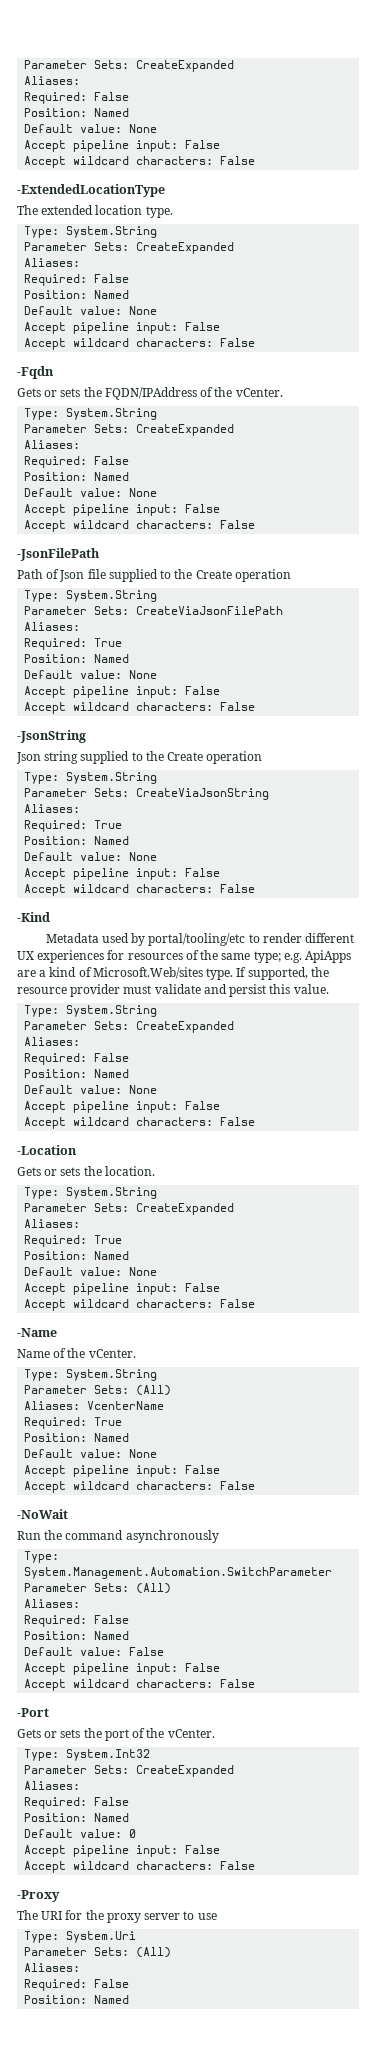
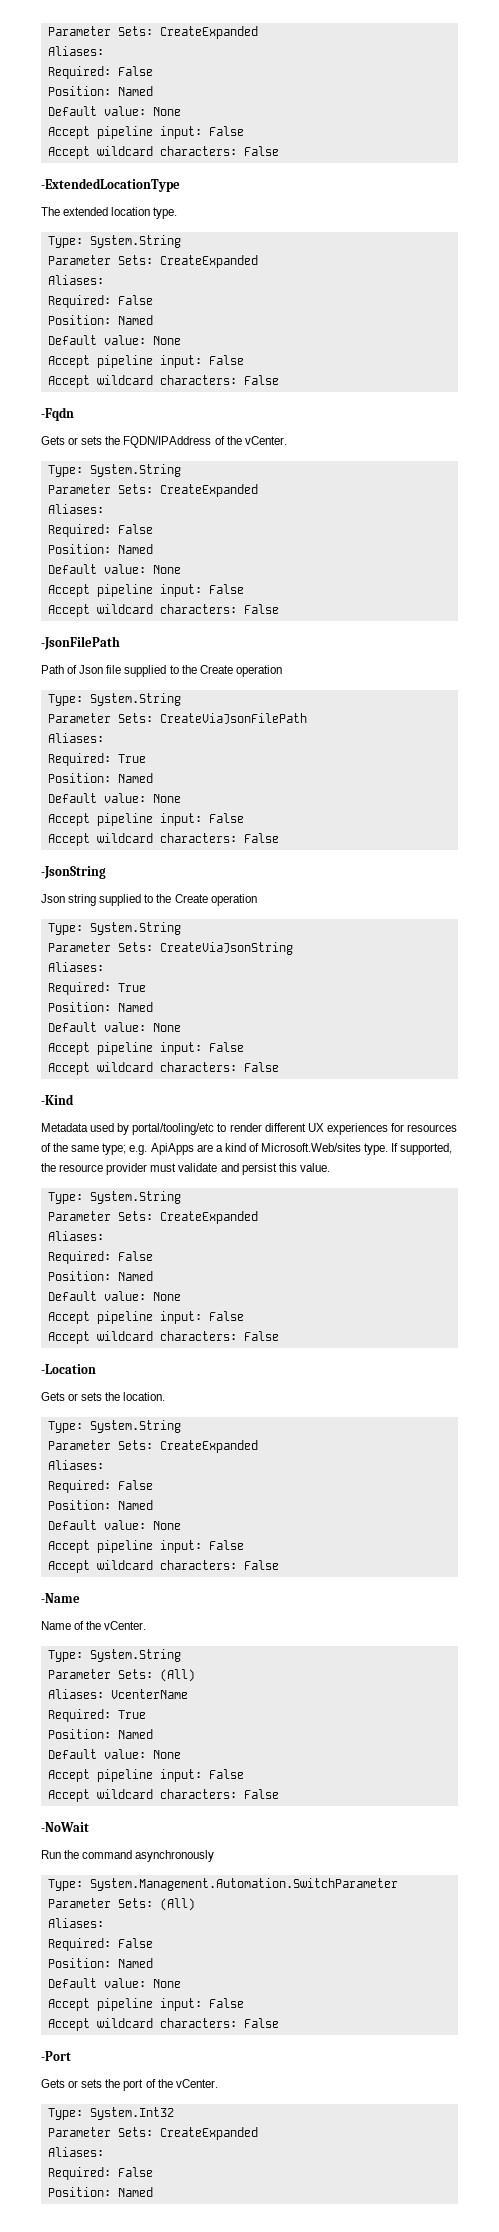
[94,1235,123,1244] True -> [117,1480,153,1490] False
[80,1647,165,1656] value: False -> [103,1978,181,1988] value: None
[24,1829,137,1838] [24,1845,221,1857] [24,1861,256,1873] [17,1890,60,1902] [17,1910,217,1923] [24,1931,137,1943] [24,1947,172,1958] [24,1963,81,1972] [24,1979,130,1991] [24,1995,130,2004] // Default value: 0 // Accept pipeline input: False // Accept wildcard characters: False // -Proxy // The URI for the proxy server to use // Type: System.Uri // Parameter Sets: (All) // Aliases: // Required: False // Position: Named -> (153, 2192) none

